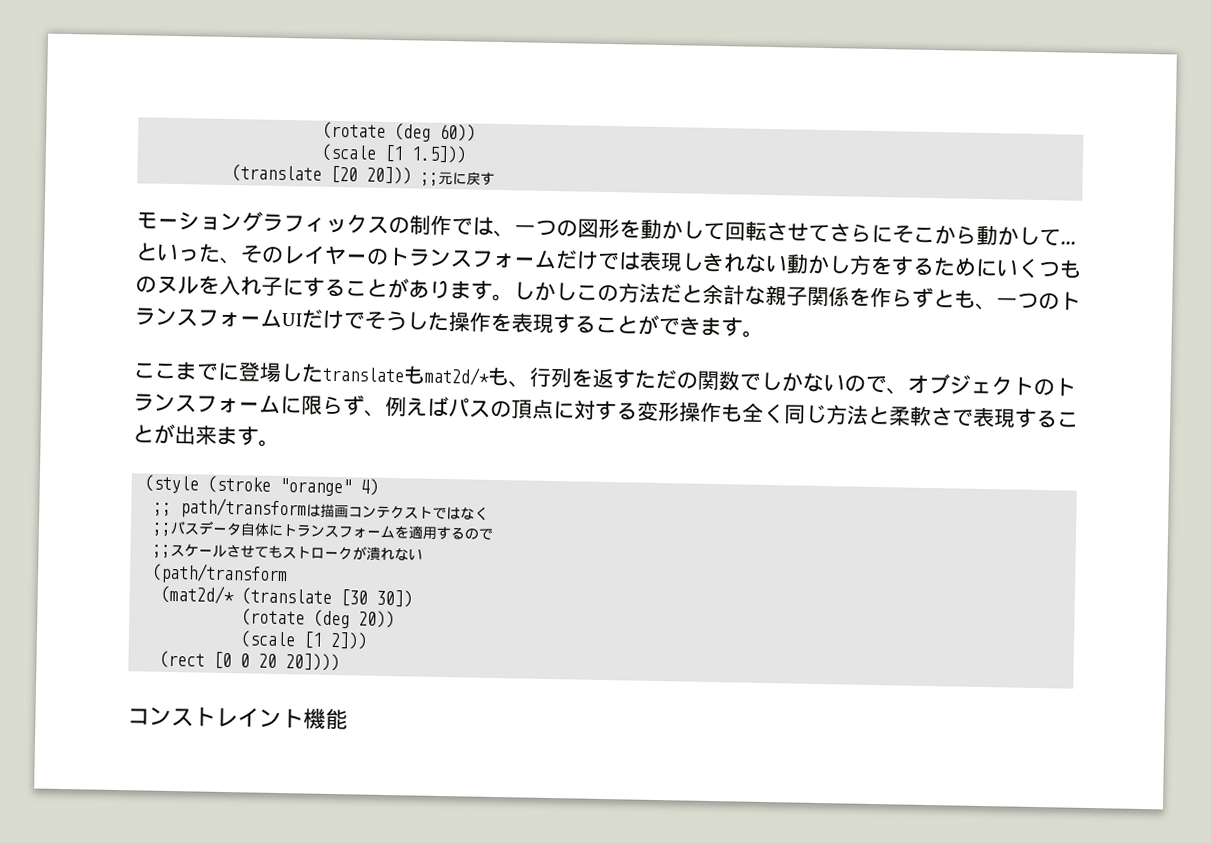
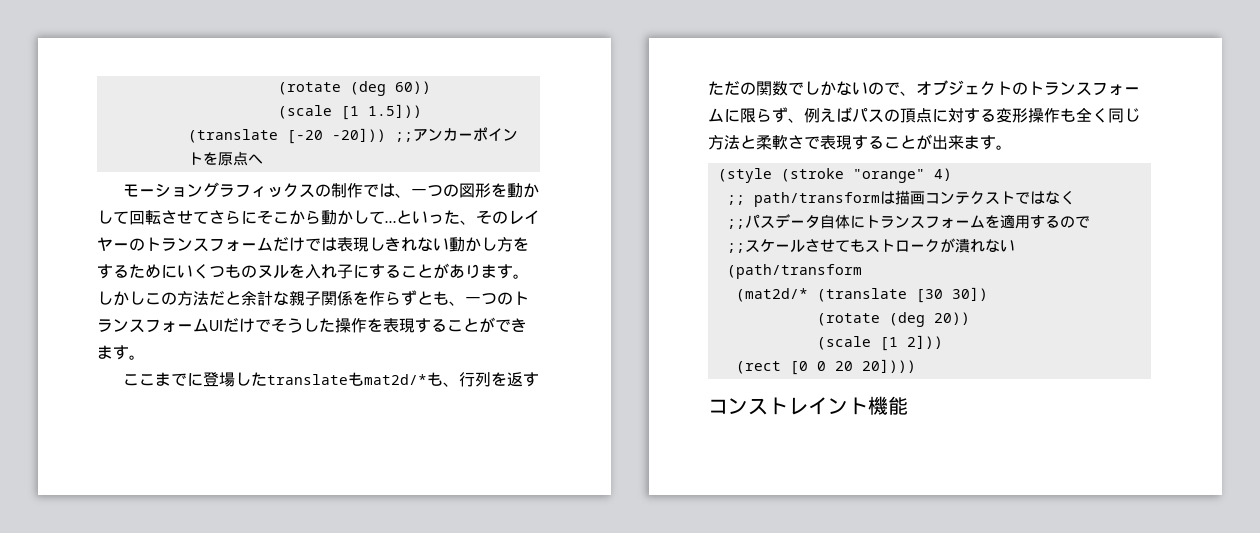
[329,165,495,186] [20 20])) ;;元に戻す -> [286,127,518,144] [187,151,263,166] [-20 -20])) ;;アンカーポイントを原点へ

